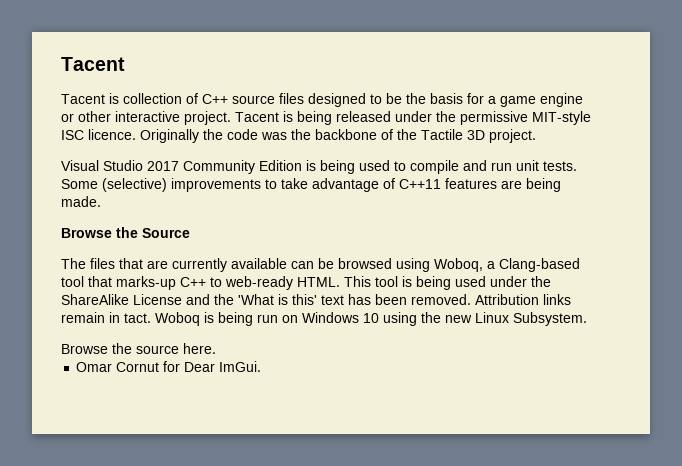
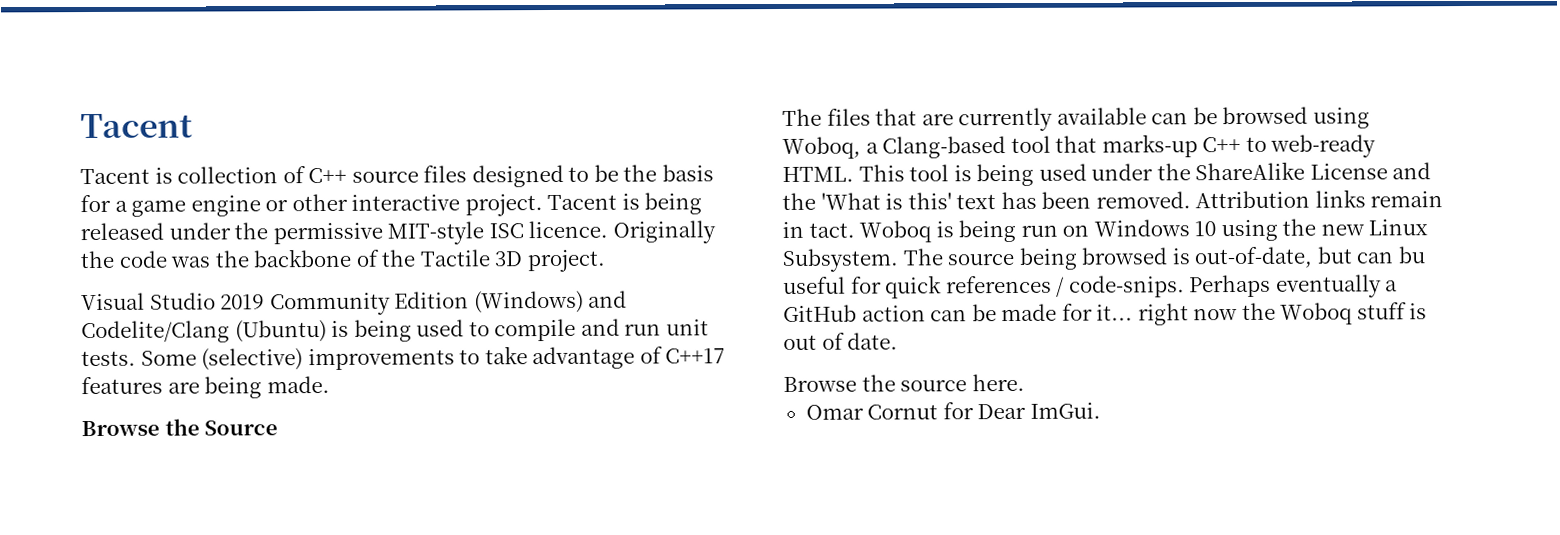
[147,161,179,171] 2017 -> [220,294,266,310] 2019
(302, 165) none -> [473,290,628,314] [81,319,327,344] (Windows) and Codelite/Clang (Ubuntu)
[399,179,441,189] C++11 -> [665,348,726,364] C++17
(587, 319) none -> [902,246,1425,270] [783,274,1399,299] [783,302,1428,326] [783,332,899,350] The source being browsed is out-of-date, but can bu useful for quick references / code-snips. Perhaps eventually a GitHub action can be made for it... right now the Woboq stuff is out of date.

